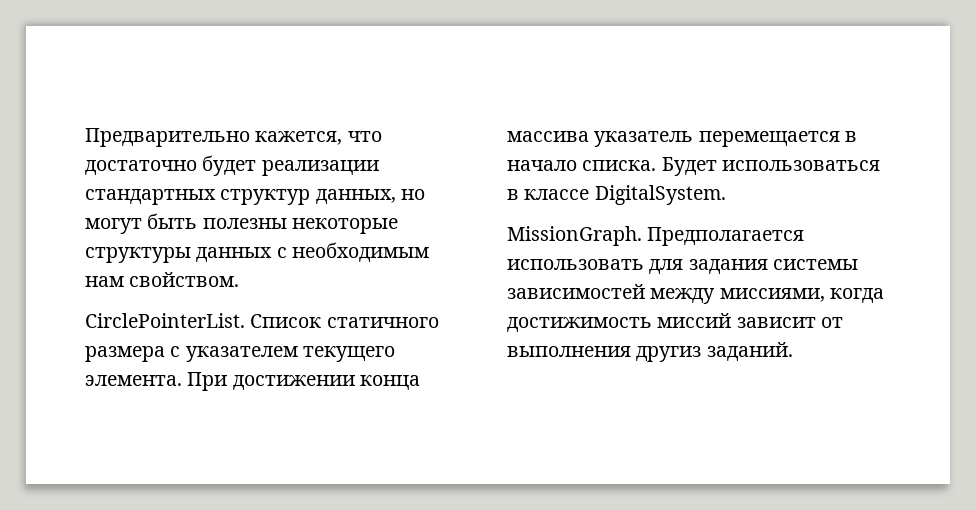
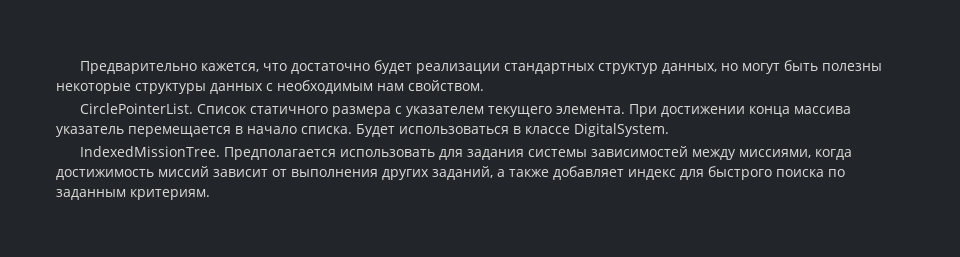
[507,226,642,246] MissionGraph. -> [80,146,221,157] IndexedMissionTree.
[636,342,793,362] другиз заданий. -> [382,166,845,180] [56,189,210,200] других заданий, а также добавляет индекс для быстрого поиска по заданным критериям.

